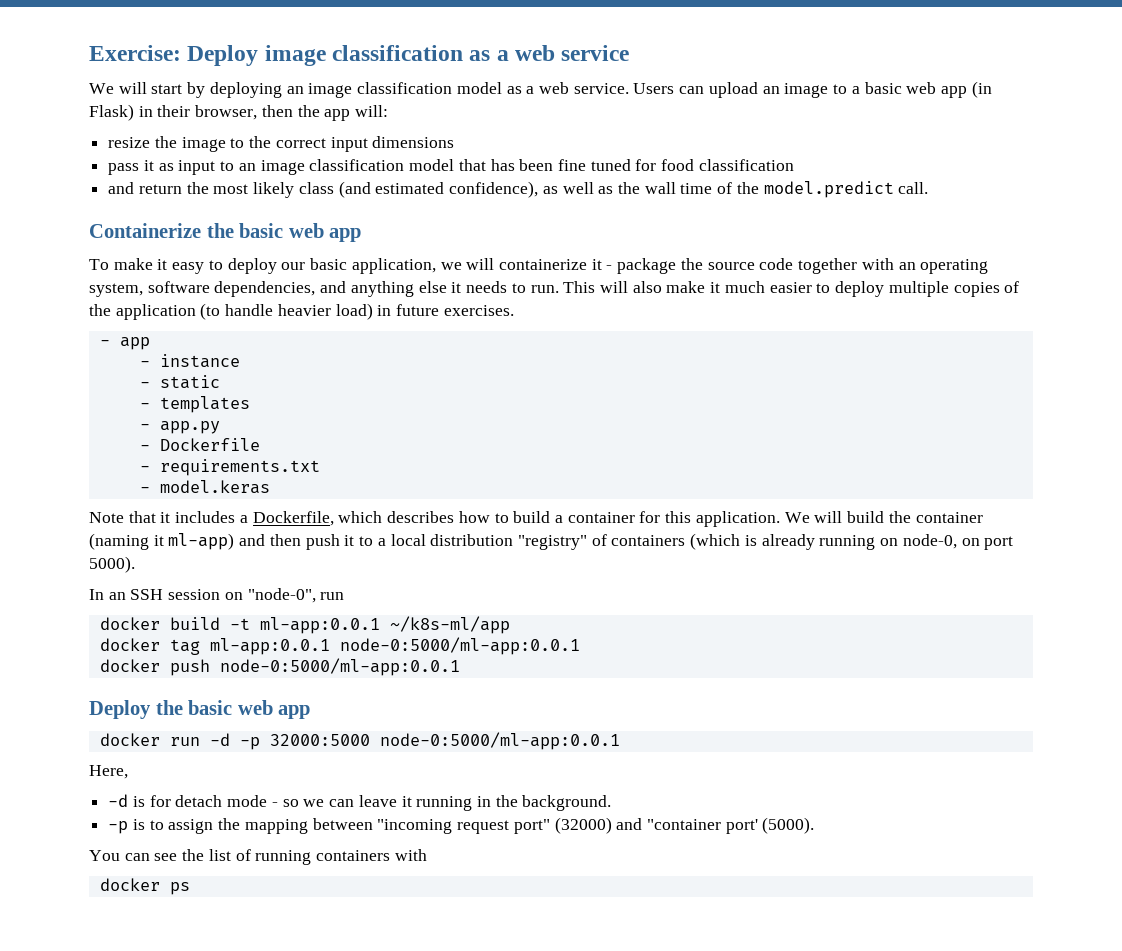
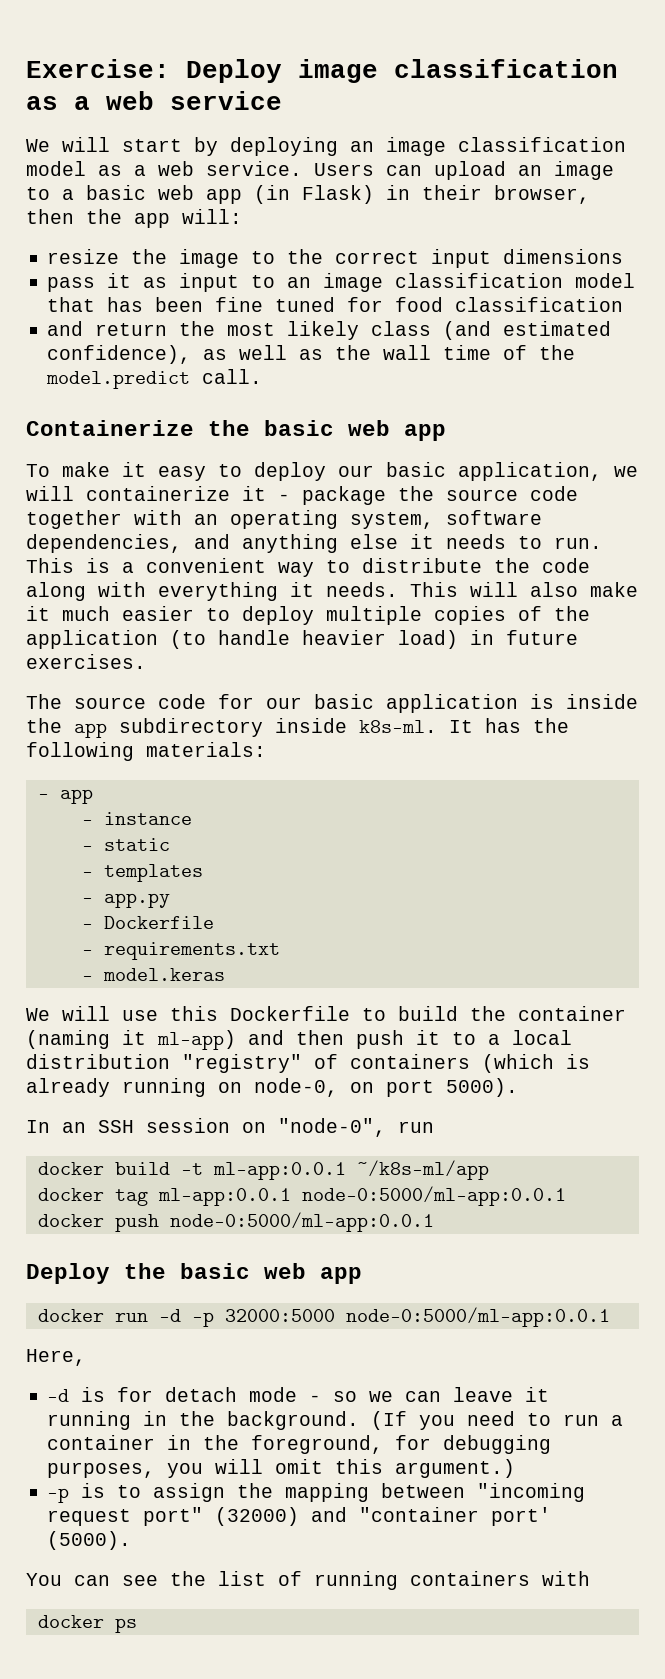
(596, 287) none -> [86,558,590,577] [26,582,458,601] is a convenient way to distribute the code along with everything it needs. This
(514, 310) none -> [26,694,638,713] [26,718,569,738] [26,742,266,761] // The source code for our basic application is inside the app subdirectory inside k8s-ml. It has the following materials:
[89,511,843,527] Note that it includes a Dockerfile, which describes how to build a container for this application. We will -> [26,1006,386,1021] We will use this Dockerfile to
(612, 803) none -> [371,1411,624,1430] [47,1435,552,1454] [47,1459,516,1478] (If you need to run a container in the foreground, for debugging purposes, you will omit this argument.)

